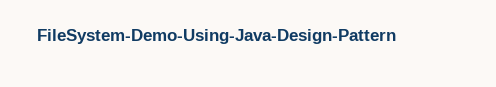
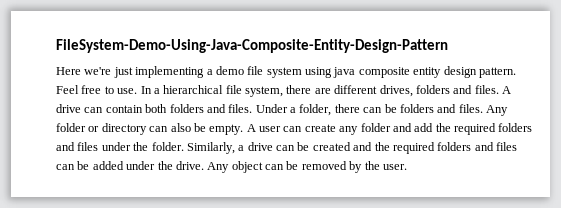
[37,29,396,44] FileSystem-Demo-Using-Java-Design-Pattern -> [56,39,448,53] [56,66,516,78] [56,85,511,97] [56,104,508,116] [56,123,533,135] [56,142,517,154] [56,161,407,173] FileSystem-Demo-Using-Java-Composite-Entity-Design-Pattern // Here we're just implementing a demo file system using java composite entity design pattern. Feel free to use. In a hierarchical file system, there are different drives, folders and files. A drive can contain both folders and files. Under a folder, there can be folders and files. Any folder or directory can also be empty. A user can create any folder and add the required folders and files under the folder. Similarly, a drive can be created and the required folders and files can be added under the drive. Any object can be removed by the user.

